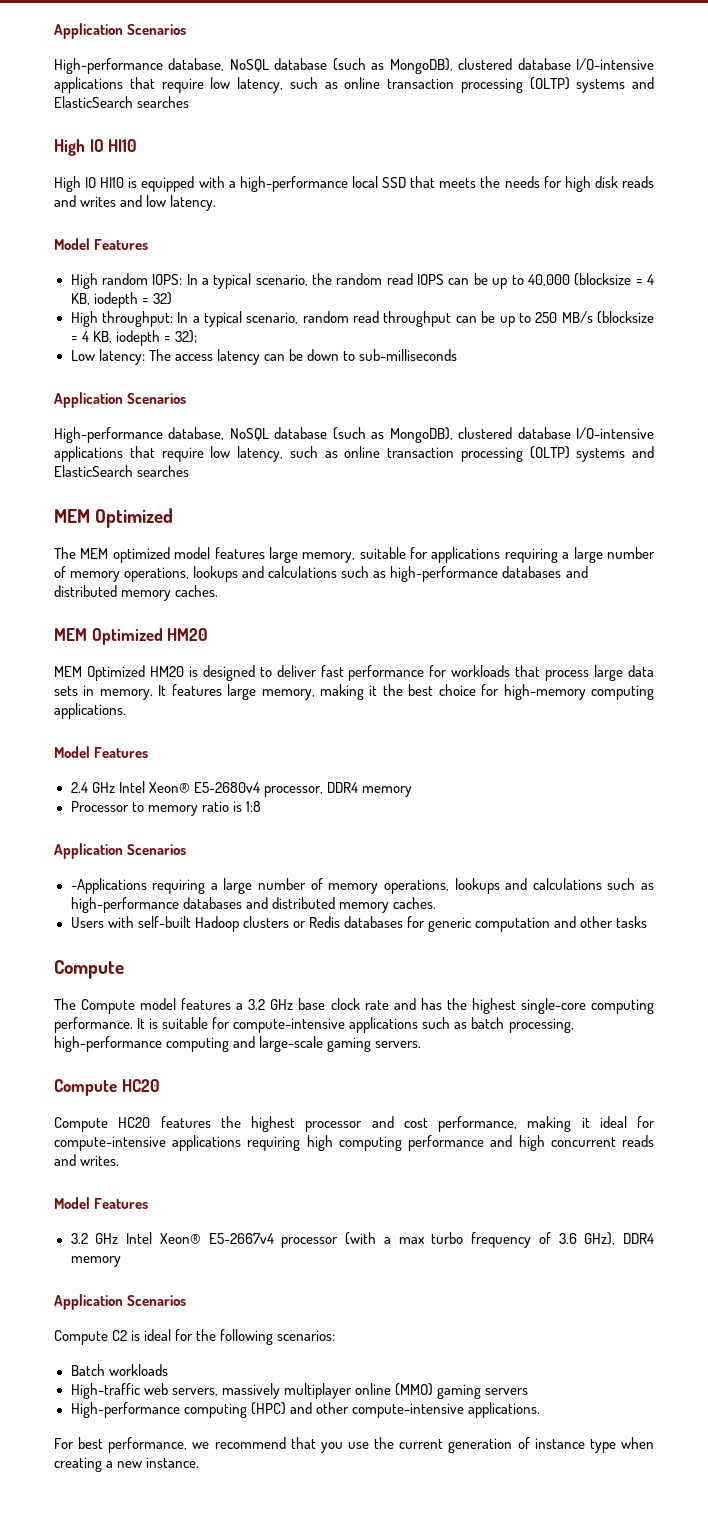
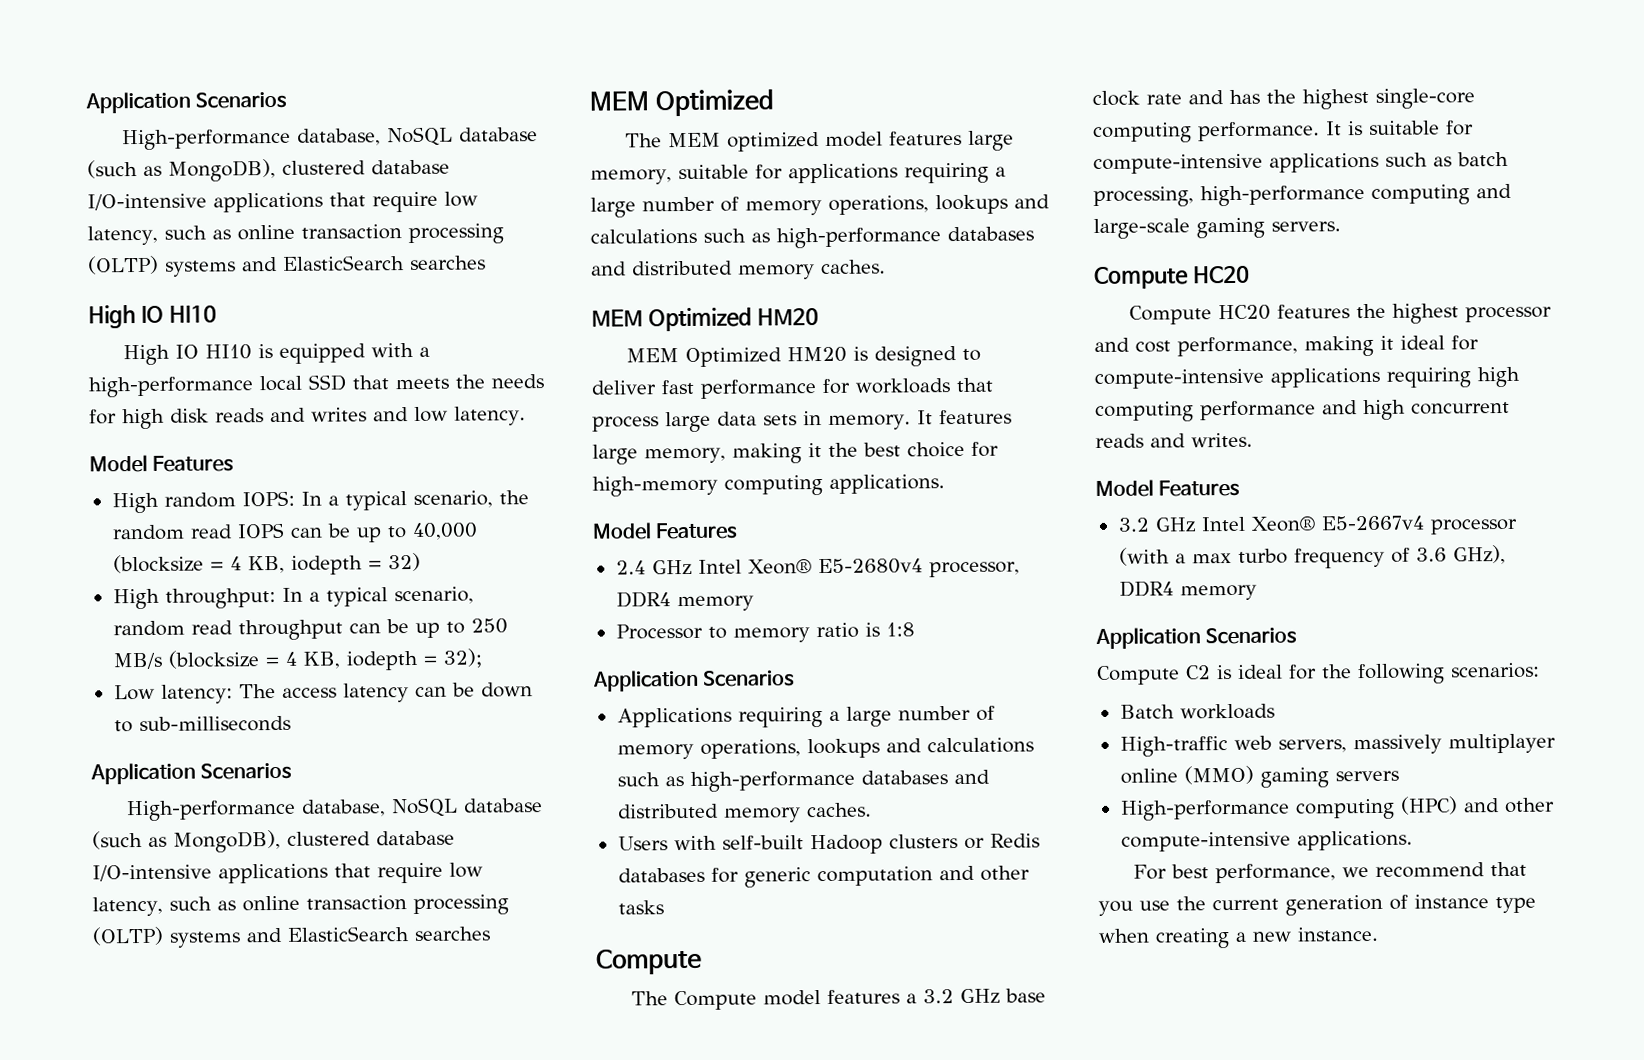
[70,878,147,894] -Applications -> [616,707,732,728] Applications

